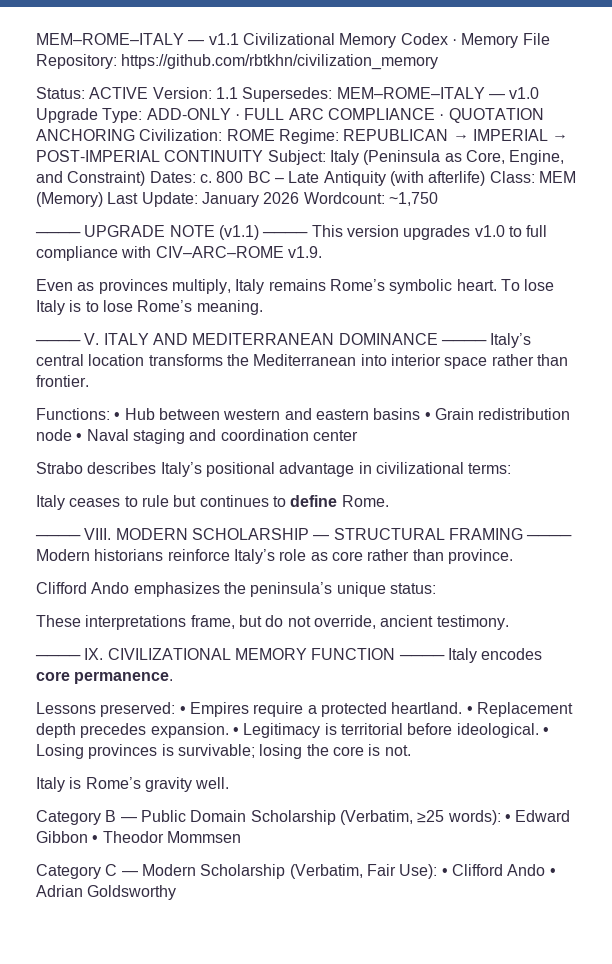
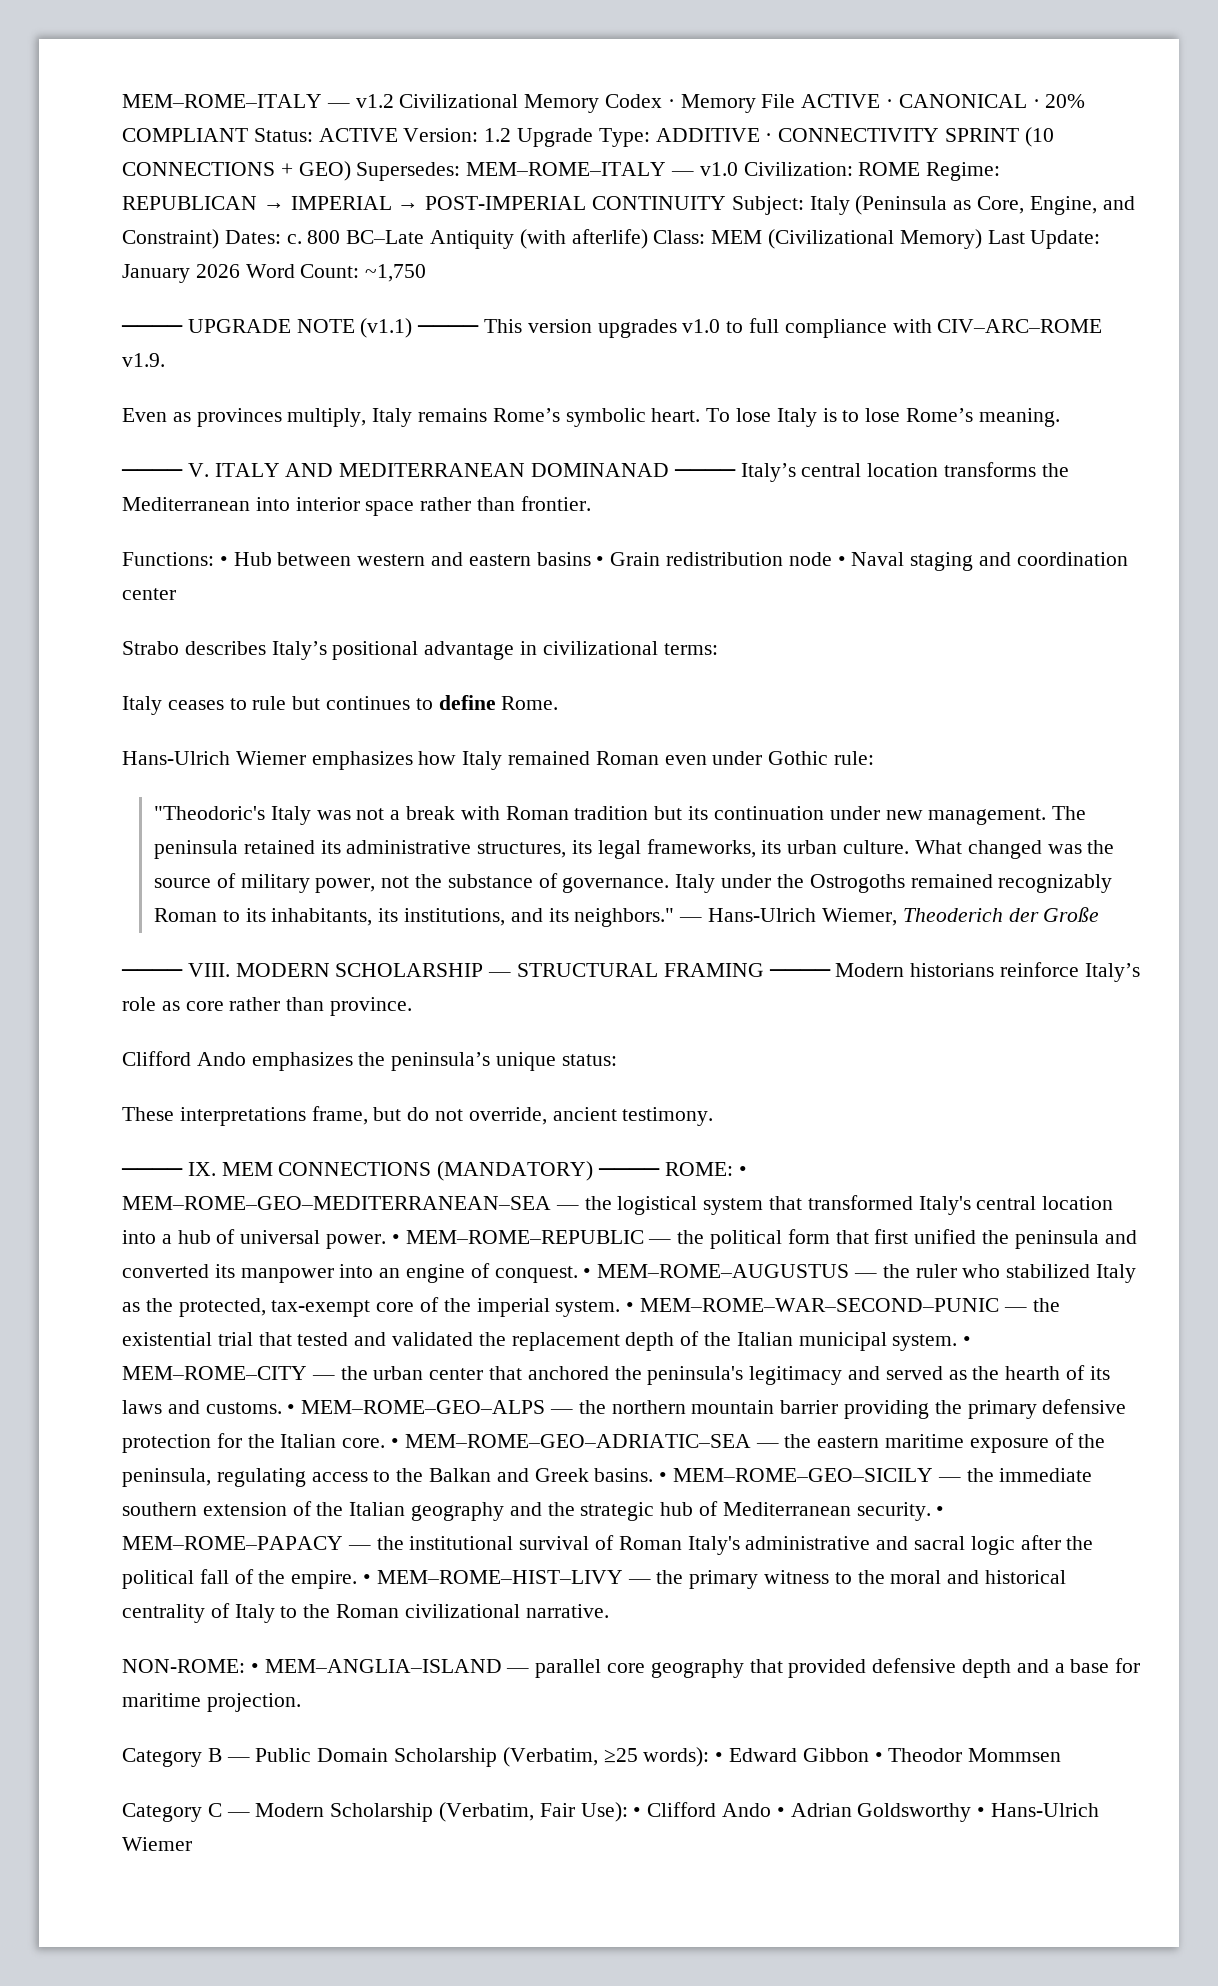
[36,33,239,45] MEM–ROME–ITALY — v1.1 -> [122,94,394,108] MEM–ROME–ITALY — v1.2
[36,54,439,70] [36,87,540,102] [36,108,544,123] [36,129,135,141] Repository: https://github.com/rbtkhn/civilization_memory // Status: ACTIVE Version: 1.1 Supersedes: MEM–ROME–ITALY — v1.0 Upgrade Type: ADD-ONLY · FULL ARC COMPLIANCE · QUOTATION ANCHORING -> [801,94,1086,108] [122,127,1054,147] [122,161,738,181] ACTIVE · CANONICAL · 20% COMPLIANT Status: ACTIVE Version: 1.2 Upgrade Type: ADDITIVE · CONNECTIVITY SPRINT (10 CONNECTIONS + GEO) Supersedes: MEM–ROME–ITALY — v1.0
[247,171,320,183] BC – Late -> [346,230,425,244] BC–Late
[36,192,103,207] (Memory) -> [768,229,982,249] (Civilizational Memory)
[303,192,385,204] Wordcount: -> [245,264,360,278] Word Count:
[338,333,438,345] DOMINANCE -> [531,463,670,477] DOMINANAD
(389, 501) none -> [122,751,875,770] [154,806,1087,825] [154,839,1115,859] [154,873,1113,893] [154,907,1100,927] // Hans-Ulrich Wiemer emphasizes how Italy remained Roman even under Gothic rule: // "Theodoric's Italy was not a break with Roman tradition but its continuation under new management. The peninsula retained its administrative structures, its legal frameworks, its urban culture. What changed was the source of military power, not the substance of governance. Italy under the Ostrogoths remained recognizably Roman to its inhabitants, its institutions, and its neighbors." — Hans-Ulrich Wiemer, Theoderich der Große
[107,648,543,663] [36,671,174,684] [36,702,573,717] [36,723,549,738] [36,744,411,759] [36,777,230,792] CIVILIZATIONAL MEMORY FUNCTION ──── Italy encodes core permanence. // Lessons preserved: • Empires require a protected heartland. • Replacement depth precedes expansion. • Legitimacy is territorial before ideological. • Losing provinces is survivable; losing the core is not. // Italy is Rome’s gravity well. -> [221,1161,747,1181] [122,1195,1114,1215] [122,1229,1137,1249] [122,1263,1137,1283] [122,1297,1060,1317] [122,1331,972,1351] [122,1365,1110,1385] [122,1399,1127,1419] [122,1433,1106,1453] [122,1468,1093,1487] [122,1501,945,1521] [122,1535,1094,1555] [122,1569,1067,1589] [122,1603,609,1623] [122,1658,1141,1678] [122,1693,301,1712] MEM CONNECTIONS (MANDATORY) ──── ROME: • MEM–ROME–GEO–MEDITERRANEAN–SEA — the logistical system that transformed Italy's central location into a hub of universal power. • MEM–ROME–REPUBLIC — the political form that first unified the peninsula and converted its manpower into an engine of conquest. • MEM–ROME–AUGUSTUS — the ruler who stabilized Italy as the protected, tax-exempt core of the imperial system. • MEM–ROME–WAR–SECOND–PUNIC — the existential trial that tested and validated the replacement depth of the Italian municipal system. • MEM–ROME–CITY — the urban center that anchored the peninsula's legitimacy and served as the hearth of its laws and customs. • MEM–ROME–GEO–ALPS — the northern mountain barrier providing the primary defensive protection for the Italian core. • MEM–ROME–GEO–ADRIATIC–SEA — the eastern maritime exposure of the peninsula, regulating access to the Balkan and Greek basins. • MEM–ROME–GEO–SICILY — the immediate southern extension of the Italian geography and the strategic hub of Mediterranean security. • MEM–ROME–PAPACY — the institutional survival of Roman Italy's administrative and sacral logic after the political fall of the empire. • MEM–ROME–HIST–LIVY — the primary witness to the moral and historical centrality of Italy to the Roman civilizational narrative. // NON-ROME: • MEM–ANGLIA–ISLAND — parallel core geography that provided defensive depth and a base for maritime projection.
(177, 892) none -> [977,1803,1100,1817] [122,1837,192,1851] • Hans-Ulrich Wiemer

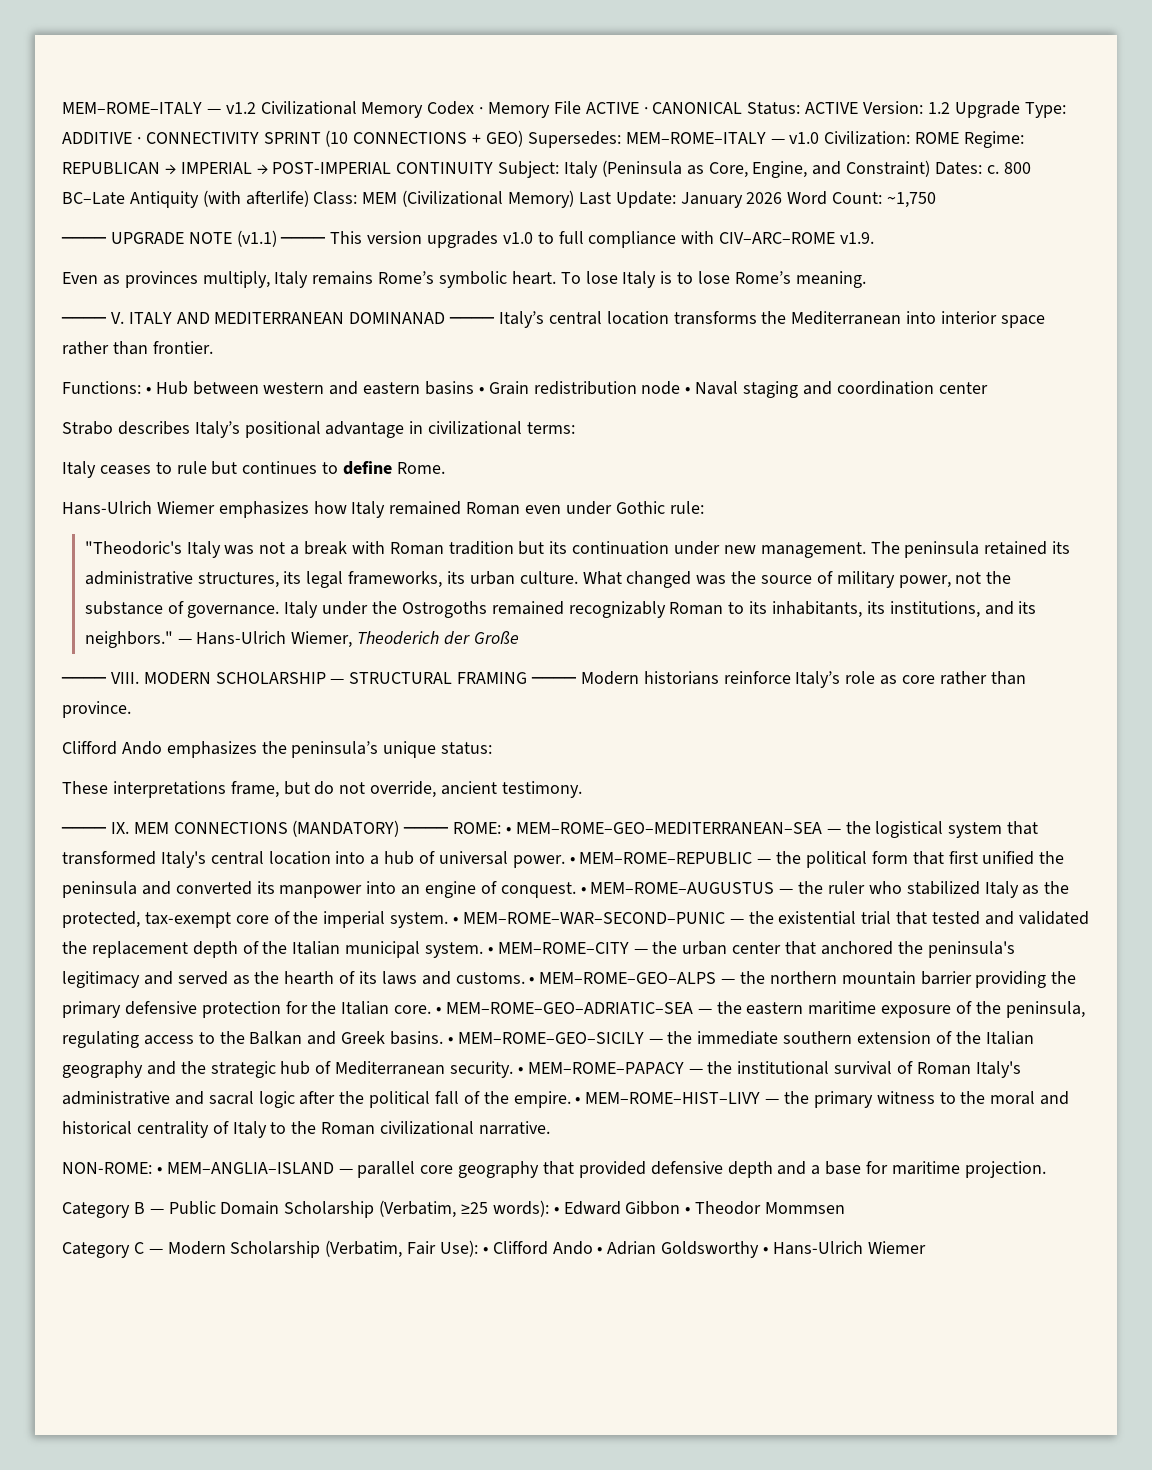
[1032,94,1086,108] [122,128,248,142] · 20% COMPLIANT -> (743, 108) none

